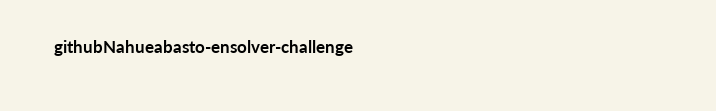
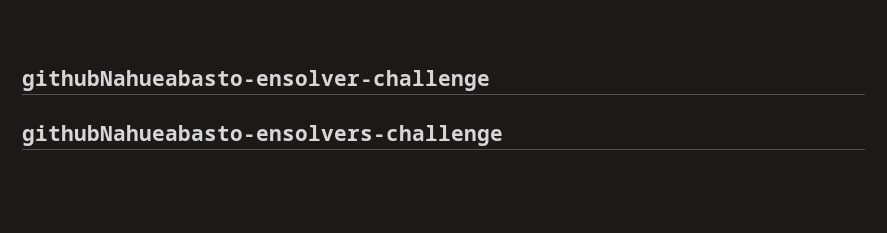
(353, 48) none -> [22,125,503,146] // githubNahueabasto-ensolvers-challenge

